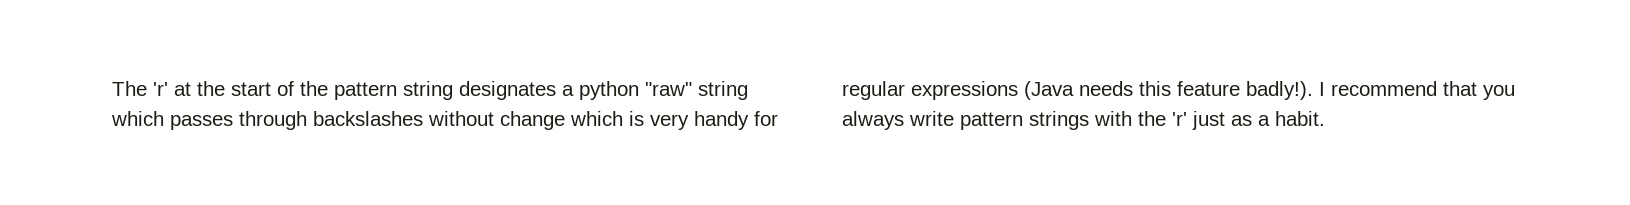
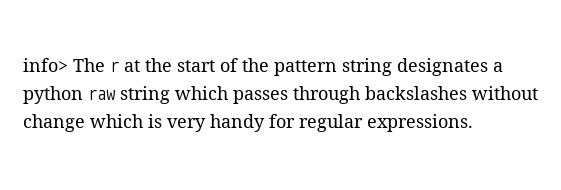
[112,81,168,96] The 'r' -> [23,58,119,72] info> The r
[645,82,692,96] "raw" -> [88,89,115,100] raw
[911,81,1515,100] [842,111,1325,130] expressions (Java needs this feature badly!). I recommend that you always write pattern strings with the 'r' just as a habit. -> [367,114,473,132] expressions.

